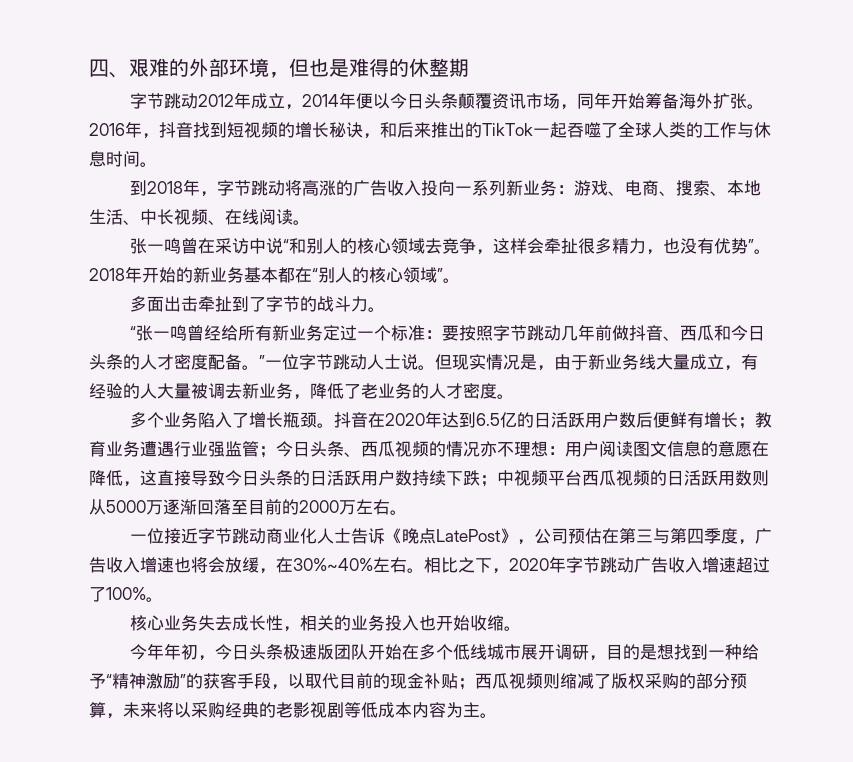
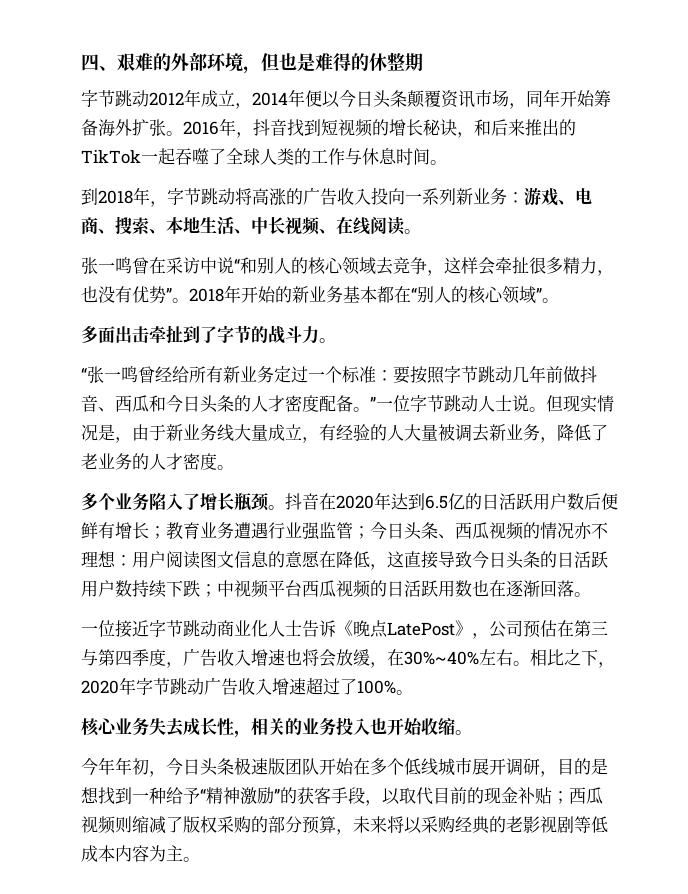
[752,470,769,486] [89,499,390,515] 则从5000万逐渐回落至目前的2000万左右 -> [472,580,574,597] 也在逐渐回落

